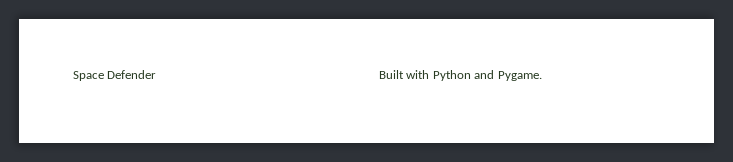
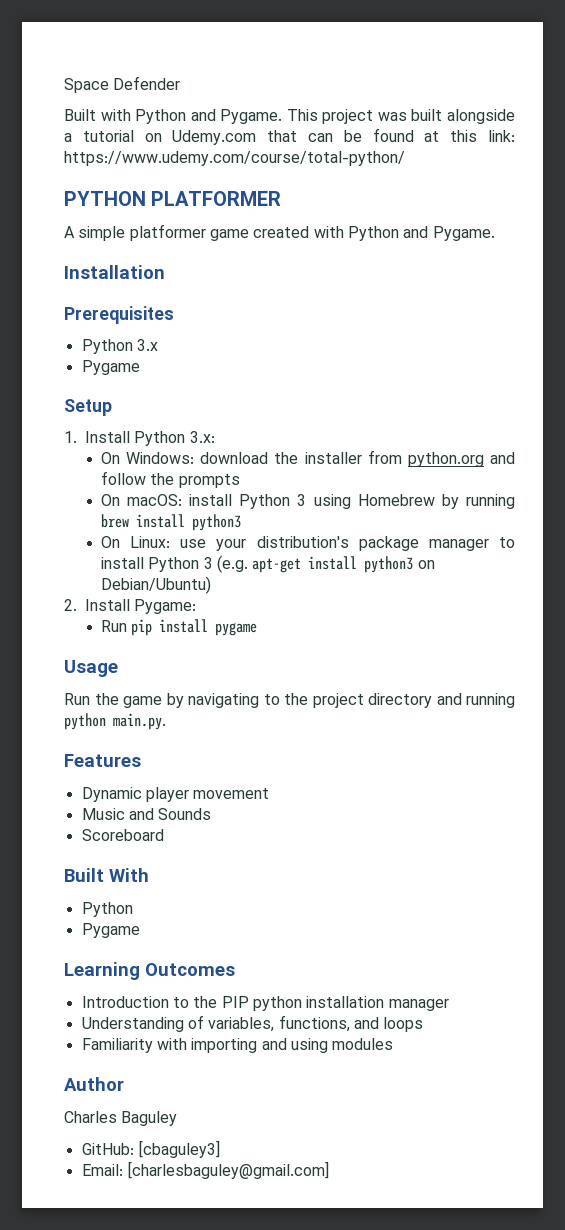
(542, 76) none -> [286,109,515,124] [64,128,515,145] [64,151,405,166] [64,191,282,206] [64,224,495,241] [64,265,165,279] [64,306,174,324] [81,339,158,354] [81,360,140,375] [64,399,112,416] [64,431,215,446] [100,450,515,467] [100,471,240,488] [100,494,515,509] [100,514,241,531] [100,536,515,551] [100,555,435,573] [100,576,211,594] [64,599,197,614] [100,619,258,636] [64,660,118,677] [64,693,515,708] [64,713,166,730] [64,754,141,767] [81,787,270,802] [81,808,212,820] [81,829,164,841] [64,868,149,882] [81,902,133,917] [81,923,140,938] [64,962,235,980] [81,996,449,1011] [81,1015,424,1032] [81,1038,394,1053] [64,1077,124,1091] [64,1111,178,1126] [81,1140,220,1158] [81,1161,329,1179] This project was built alongside a tutorial on Udemy.com that can be found at this link: https://www.udemy.com/course/total-python/ // PYTHON PLATFORMER // A simple platformer game created with Python and Pygame. // Installation // Prerequisites // Python 3.x // Pygame // Setup // 1. Install Python 3.x: // On Windows: download the installer from python.org and follow the prompts // On macOS: install Python 3 using Homebrew by running brew install python3 // On Linux: use your distribution's package manager to install Python 3 (e.g. apt-get install python3 on Debian/Ubuntu) // 2. Install Pygame: // Run pip install pygame // Usage // Run the game by navigating to the project directory and running python main.py. // Features // Dynamic player movement // Music and Sounds // Scoreboard // Built With // Python // Pygame // Learning Outcomes // Introduction to the PIP python installation manager // Understanding of variables, functions, and loops // Familiarity with importing and using modules // Author // Charles Baguley // GitHub: [cbaguley3] // Email: [charlesbaguley@gmail.com]

